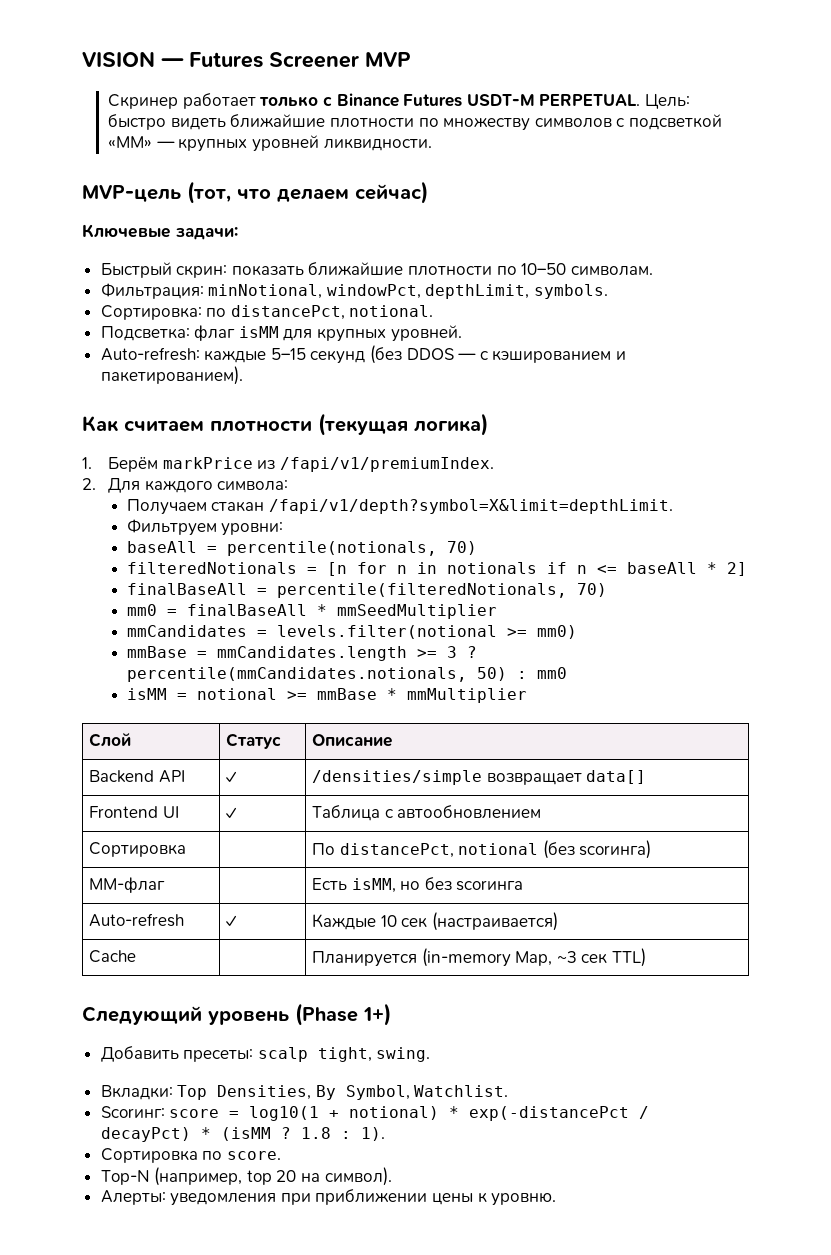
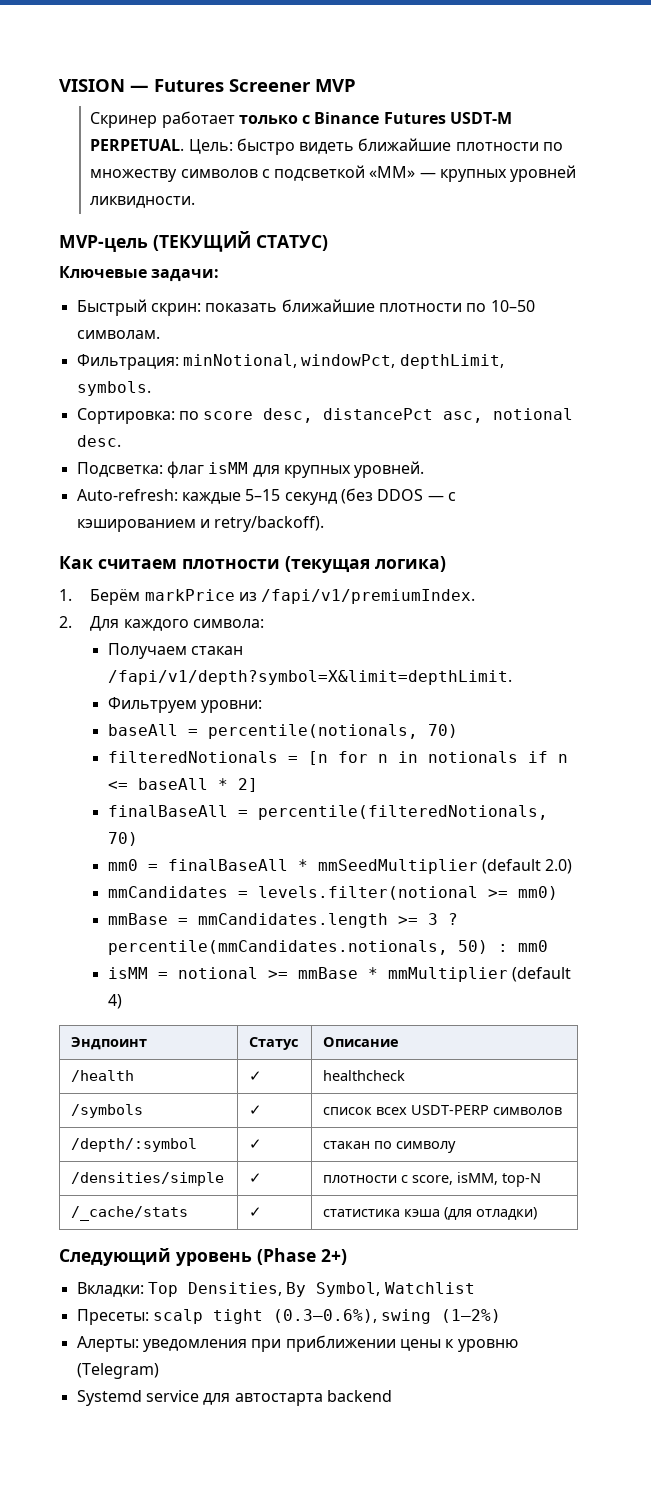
[187,181,428,204] (тот, что делаем сейчас) -> [153,231,328,252] (ТЕКУЩИЙ СТАТУС)
[230,305,434,320] distancePct, notional. -> [203,408,574,423] [76,435,121,447] score desc, distancePct asc, notional desc.
[100,366,243,385] пакетированием). -> [214,516,325,532] retry/backoff).
(497, 611) none -> [482,859,573,874] (default 2.0)
[89,733,132,747] // Слой -> [512,967,572,982] [107,994,122,1009] [71,1037,148,1050] (default 4) // Эндпоинт
[89,770,185,783] [226,771,238,783] [312,770,647,785] [89,806,179,818] [226,807,238,819] [312,805,542,821] [89,842,187,857] [312,840,652,859] [89,877,166,893] [312,877,524,893] [89,913,185,927] [226,915,238,927] [312,912,558,931] [89,950,137,963] [312,948,647,967] [82,1003,391,1026] [100,1046,431,1062] Backend API | ✓ | /densities/simple возвращает data[] // Frontend UI | ✓ | Таблица с автообновлением // Сортировка | | По distancePct, notional (без scorинга) // MM-флаг | | Есть isMM, но без scorинга // Auto-refresh | ✓ | Каждые 10 сек (настраивается) // Cache | | Планируется (in-memory Map, ~3 сек TTL) // Следующий уровень (Phase 1+) // Добавить пресеты: scalp tight, swing. -> [71,1070,135,1082] [249,1071,263,1081] [323,1070,406,1081] [71,1104,144,1118] [249,1105,263,1115] [323,1105,563,1115] [71,1138,198,1152] [249,1139,263,1149] [323,1141,457,1153] [71,1172,225,1186] [249,1173,263,1183] [323,1172,542,1187] [71,1206,189,1221] [249,1207,263,1217] [323,1207,538,1220] [59,1248,347,1266] /health | ✓ | healthcheck // /symbols | ✓ | список всех USDT-PERP символов // /depth/:symbol | ✓ | стакан по символу // /densities/simple | ✓ | плотности с score, isMM, top-N // /_cache/stats | ✓ | статистика кэша (для отладки) // Следующий уровень (Phase 2+)
[414,1085,509,1097] [100,1106,650,1121] [100,1127,385,1142] [100,1148,281,1163] [100,1167,392,1186] Watchlist. // Scorинг: score = log10(1 + notional) * exp(-distancePct / decayPct) * (isMM ? 1.8 : 1). // Сортировка по score. // Top-N (например, top 20 на символ). -> [384,1282,475,1294] [76,1309,502,1325] Watchlist // Пресеты: scalp tight (0.3–0.6%), swing (1–2%)
[491,1193,557,1206] уровню. -> [457,1339,518,1352] [76,1363,159,1379] [76,1390,392,1406] уровню (Telegram) // Systemd service для автостарта backend

